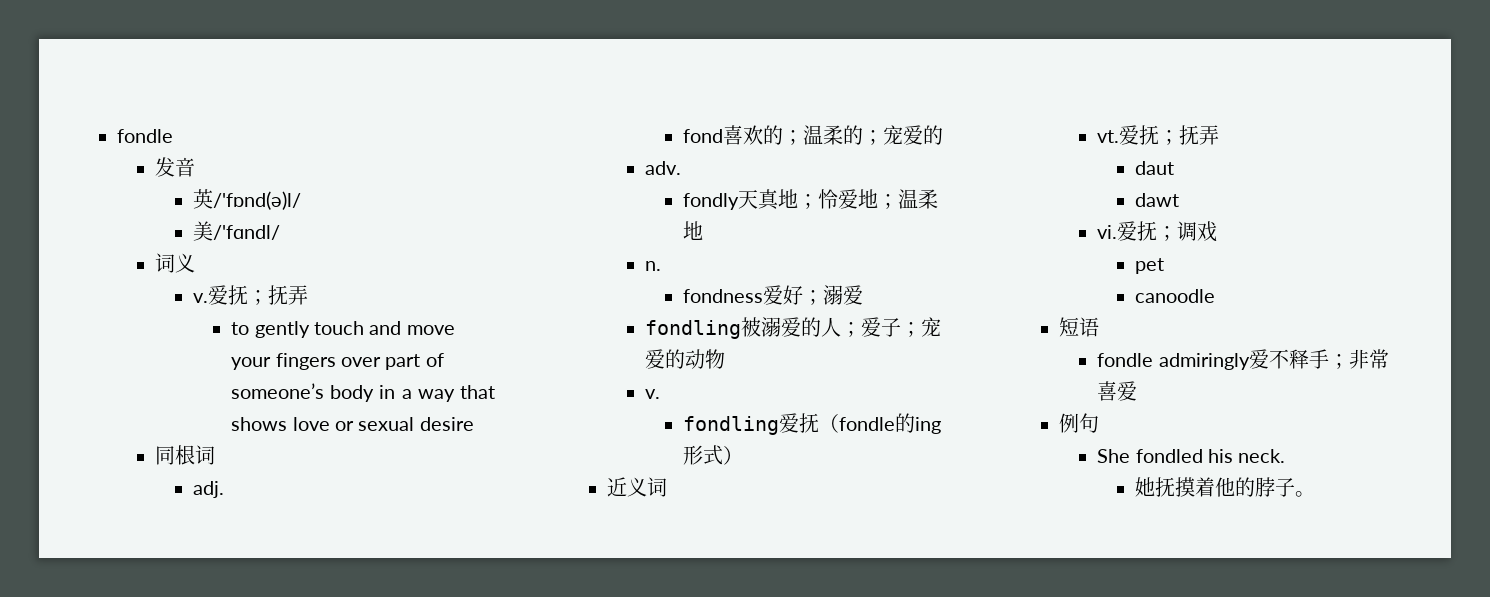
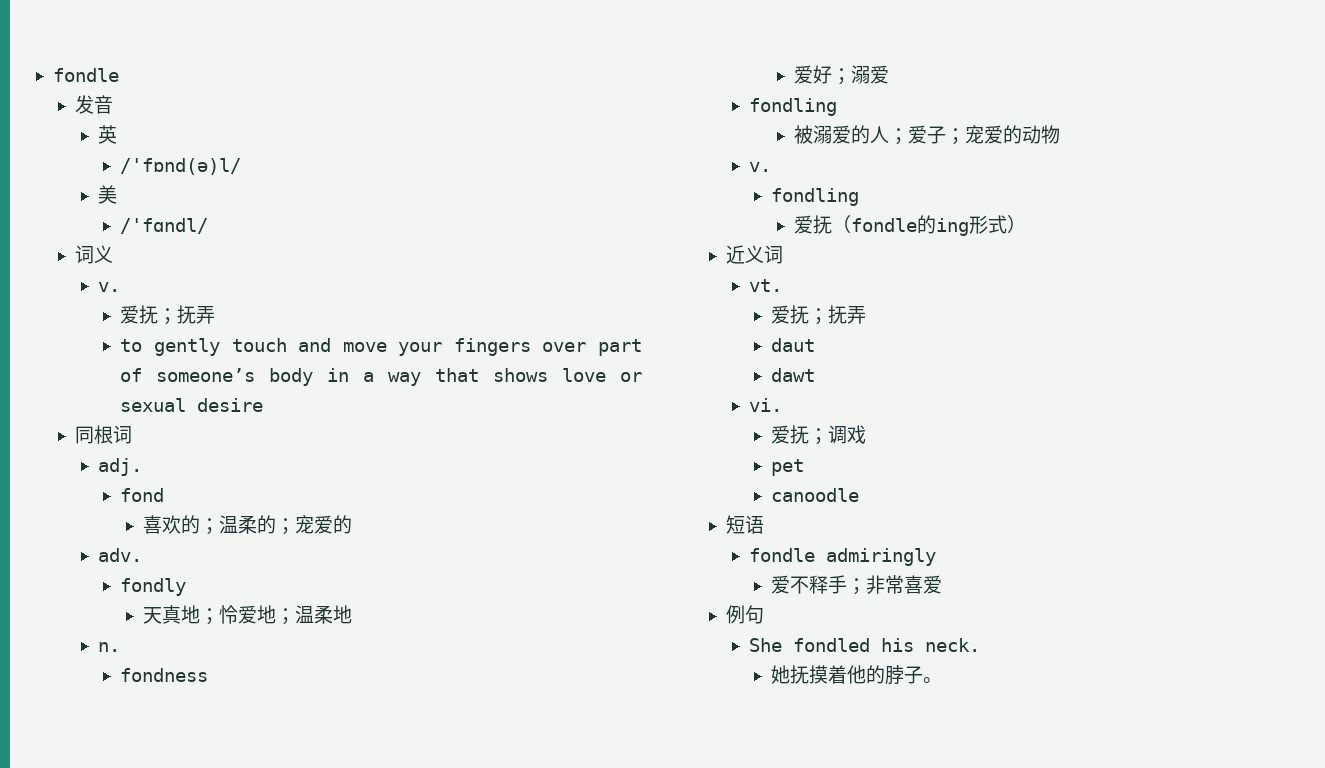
(214, 199) none -> (117, 134) //
(214, 231) none -> (117, 194) //
(209, 298) none -> (120, 287) //
(724, 136) none -> (165, 495) //
(740, 201) none -> (187, 587) //
(764, 296) none -> (209, 675) //
(742, 329) none -> (837, 107) //
(780, 425) none -> (860, 197) //
(1120, 136) none -> (782, 285) //
(1118, 232) none -> (782, 405) //
(1250, 361) none -> (936, 557) //

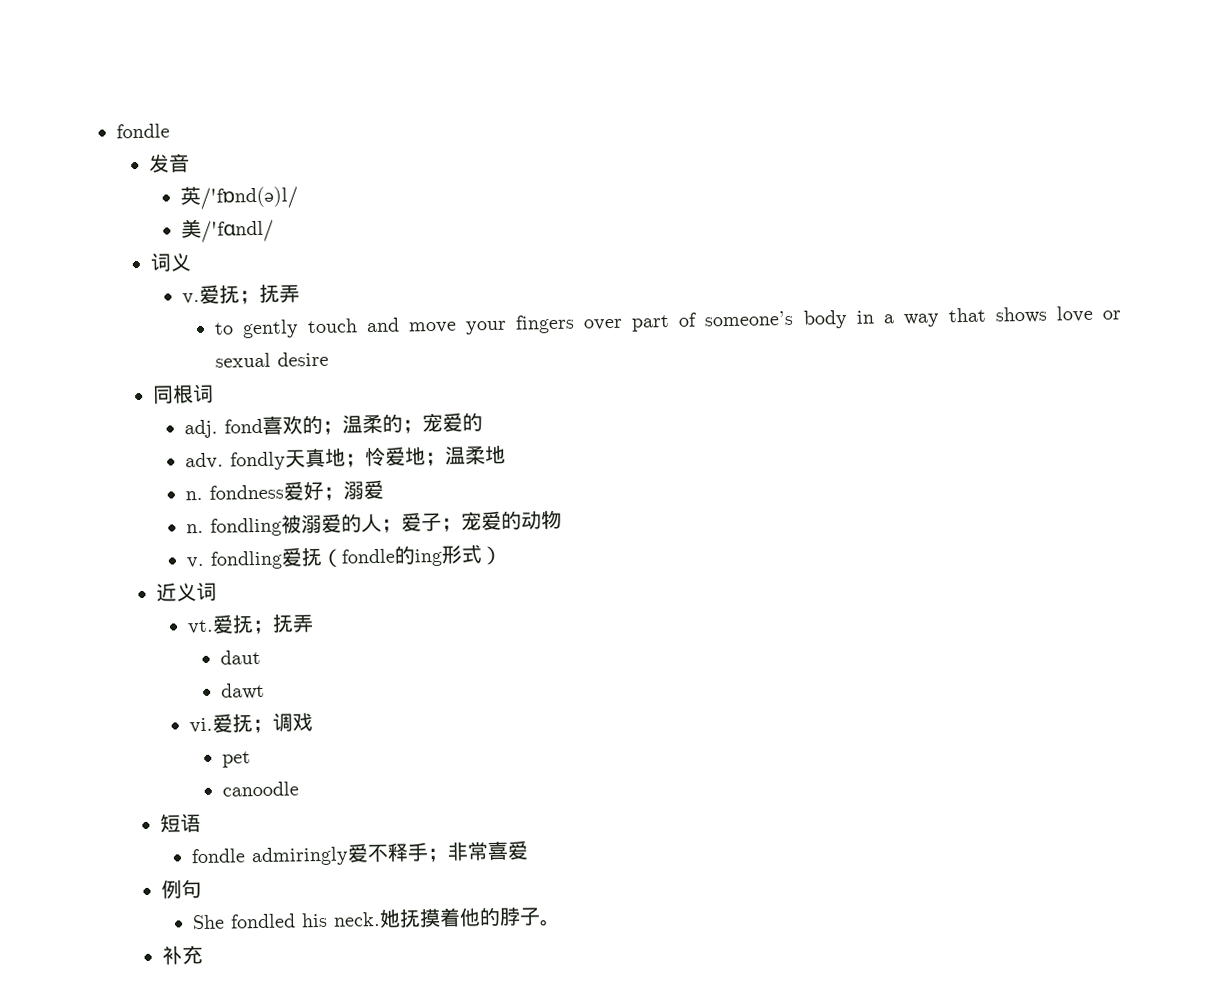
(117, 134) // -> (202, 195) none
(117, 194) // -> (203, 228) none
(120, 287) // -> (201, 298) none
(142, 467) // -> (219, 429) none
(165, 495) // -> (264, 426) none
(142, 555) // -> (225, 461) none
(187, 587) // -> (287, 461) none
(120, 647) // -> (204, 495) none
(209, 675) // -> (285, 492) none
[748,98,837,116] fondling // -> [186,517,283,537] n. fondling
[771,188,860,206] // fondling // -> [210,550,284,570] fondling
(782, 285) // -> (215, 627) none
(782, 405) // -> (214, 725) none
(936, 557) // -> (350, 856) none
(980, 645) // -> (382, 919) none
(943, 680) none -> [161,945,203,965] // 补充

